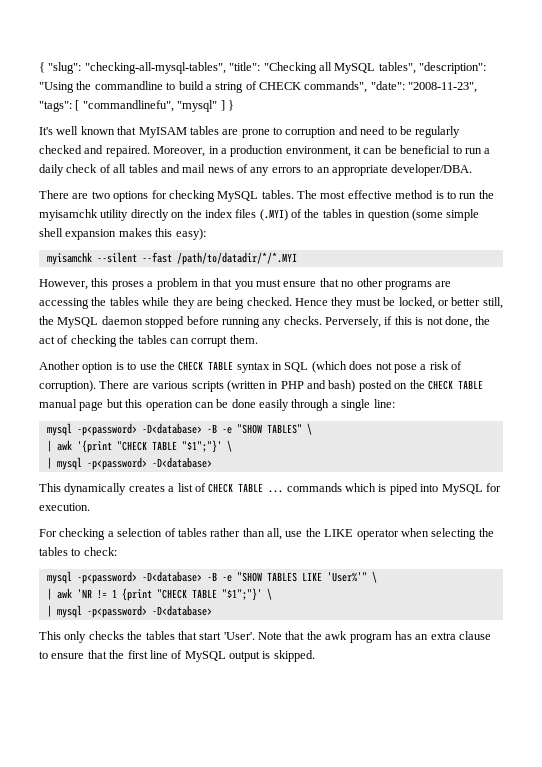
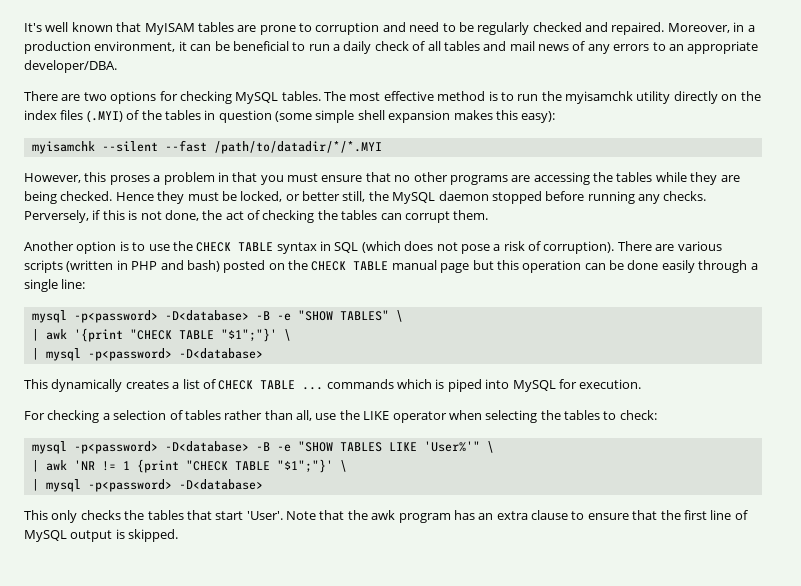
[39,62,486,74] [39,81,478,93] [39,100,234,112] { "slug": "checking-all-mysql-tables", "title": "Checking all MySQL tables", "description": "Using the commandline to build a string of CHECK commands", "date": "2008-11-23", "tags": [ "commandlinefu", "mysql" ] } // -> (24, 27) none

